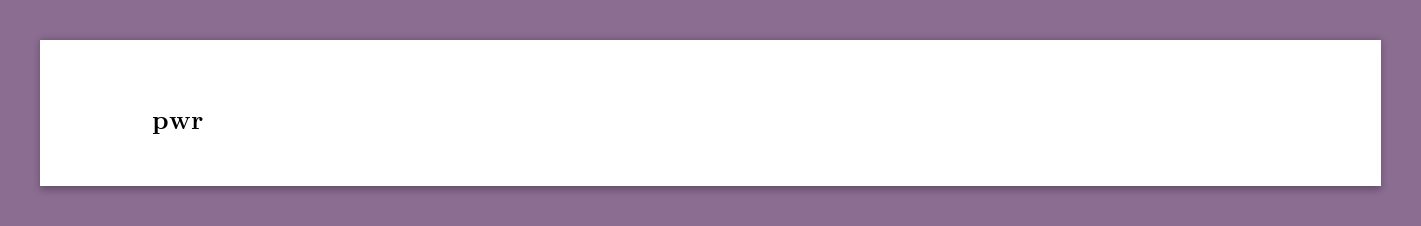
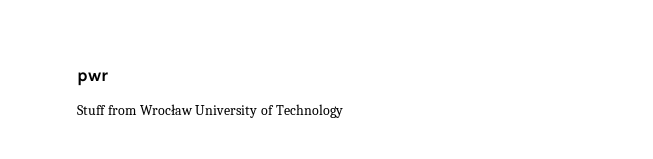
(203, 125) none -> [77,104,343,118] // Stuff from Wrocław University of Technology

